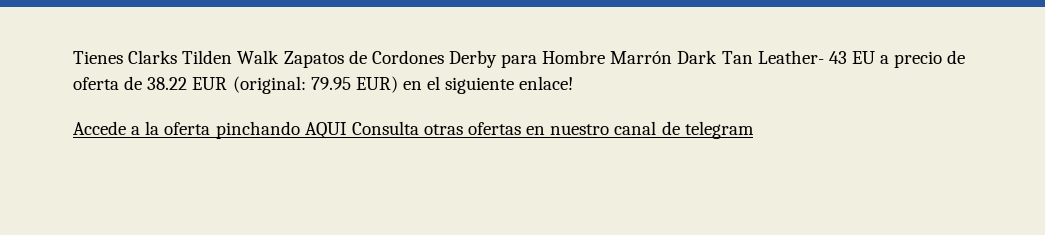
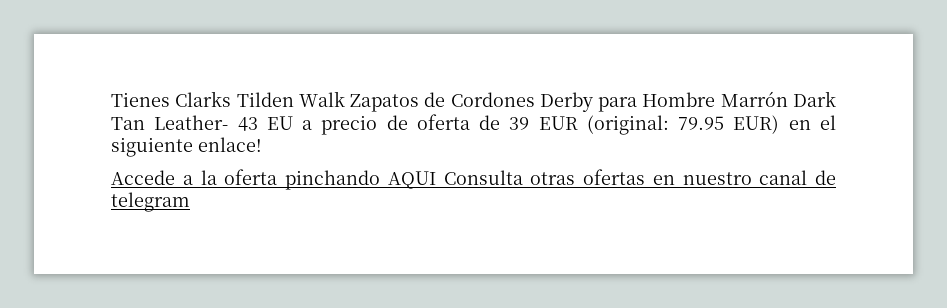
[147,77,188,90] 38.22 -> [509,117,530,130] 39

